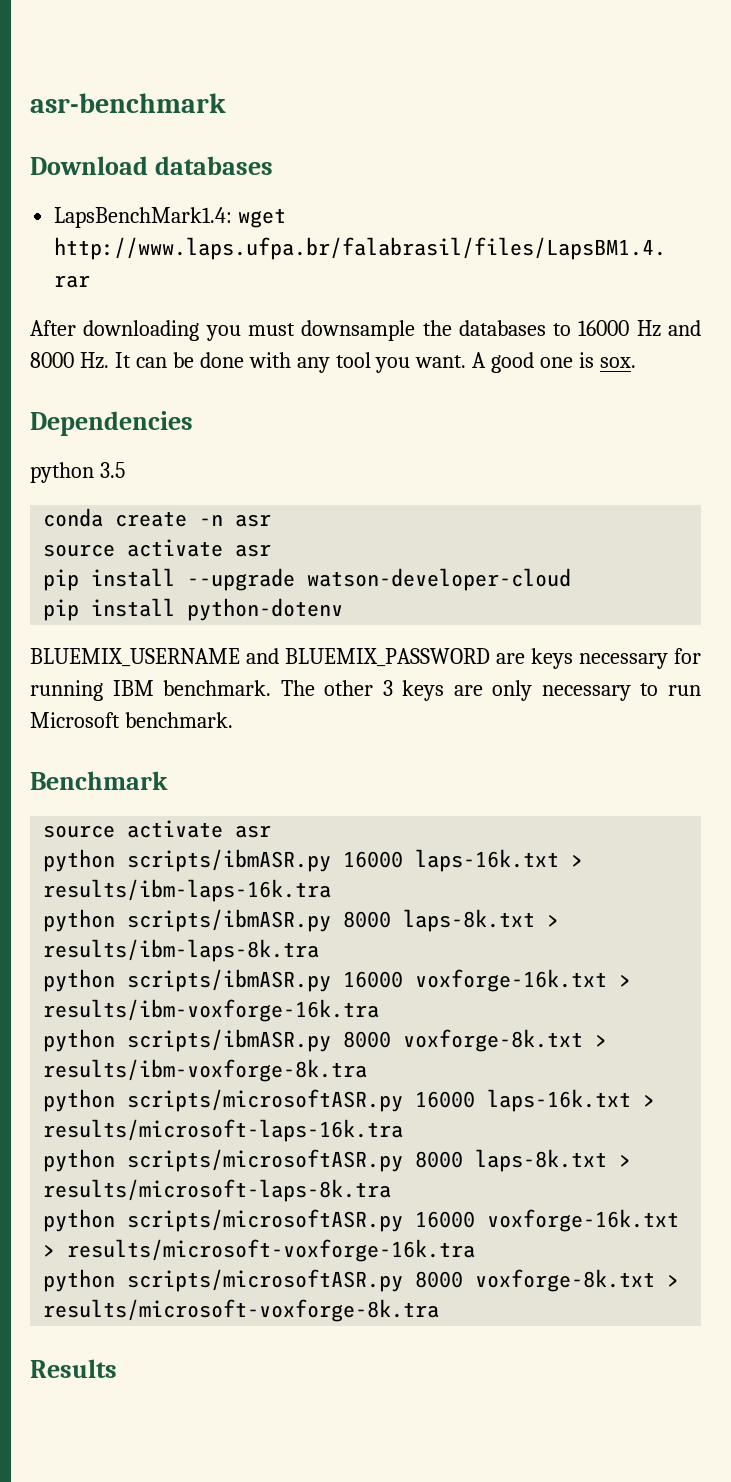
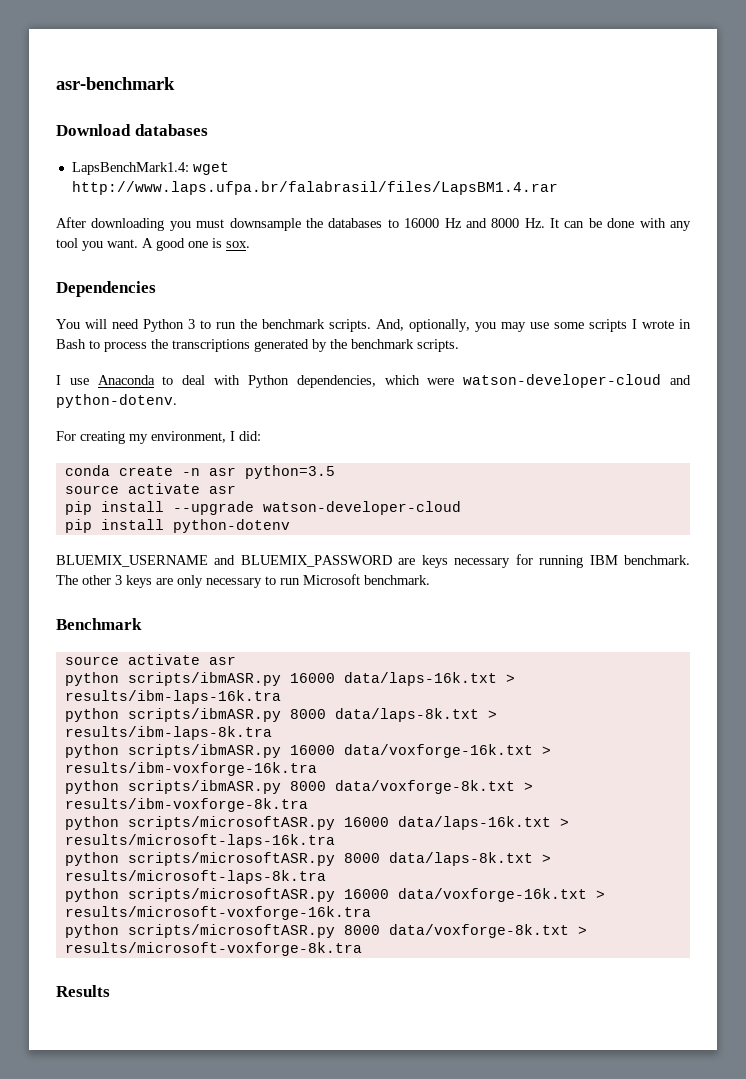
[30,462,125,483] python 3.5 -> [56,319,691,332] [56,339,459,352] [56,374,691,388] [56,394,177,408] [56,431,261,444] You will need Python 3 to run the benchmark scripts. And, optionally, you may use some scripts I wrote in Bash to process the transcriptions generated by the benchmark scripts. // I use Anaconda to deal with Python dependencies, which were watson-developer-cloud and python-dotenv. // For creating my environment, I did:
(272, 520) none -> [244,465,335,479] python=3.5
[415,849,560,872] laps-16k.txt -> [343,672,497,686] data/laps-16k.txt
[403,909,536,932] laps-8k.txt -> [334,708,479,722] data/laps-8k.txt
[415,969,608,992] voxforge-16k.txt -> [343,744,533,758] data/voxforge-16k.txt
[403,1029,584,1052] voxforge-8k.txt -> [334,780,515,794] data/voxforge-8k.txt
[487,1089,632,1112] laps-16k.txt -> [397,816,551,830] data/laps-16k.txt
[475,1149,608,1172] laps-8k.txt -> [388,852,533,866] data/laps-8k.txt
[487,1209,680,1232] voxforge-16k.txt -> [397,888,587,902] data/voxforge-16k.txt
[475,1269,656,1292] voxforge-8k.txt -> [388,924,569,938] data/voxforge-8k.txt

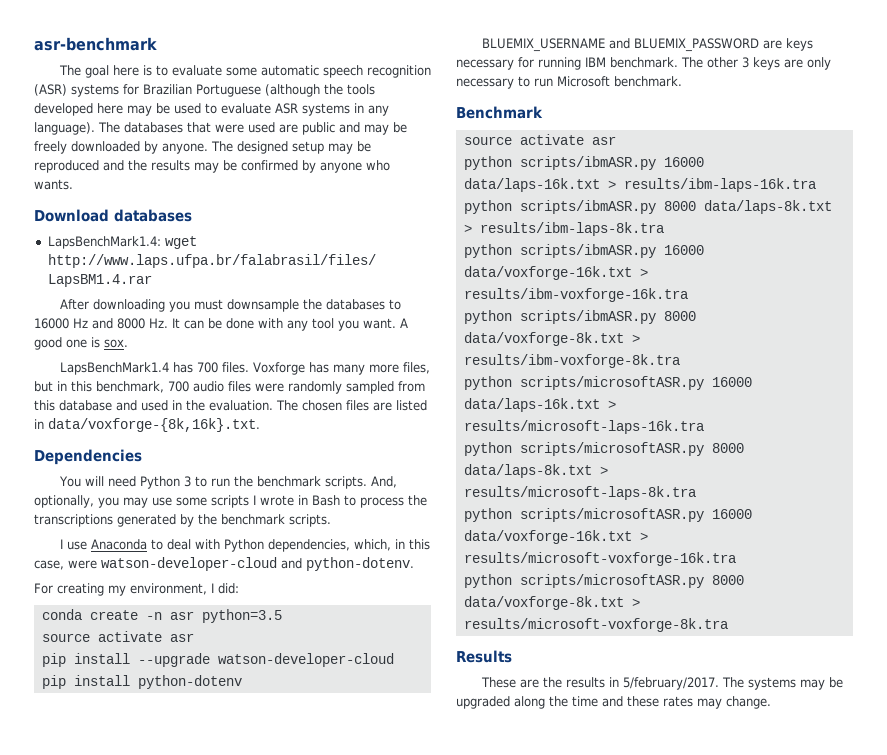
(175, 83) none -> [58,65,431,78] [34,84,375,97] [34,103,389,116] [34,122,407,135] [34,141,371,154] [34,160,390,173] [34,179,73,190] // The goal here is to evaluate some automatic speech recognition (ASR) systems for Brazilian Portuguese (although the tools developed here may be used to evaluate ASR systems in any language). The databases that were used are public and may be freely downloaded by anyone. The designed setup may be reproduced and the results may be confirmed by anyone who wants.
(250, 244) none -> [59,362,430,375] [34,381,425,394] [34,400,427,411] [34,418,260,432] // LapsBenchMark1.4 has 700 files. Voxforge has many more files, but in this benchmark, 700 audio files were randomly sampled from this database and used in the evaluation. The chosen files are listed in data/voxforge-{8k,16k}.txt.
[384,375,420,385] which -> [353,539,430,551] [34,560,64,570] which, in this case,
(110, 991) none -> [480,677,843,690] [456,696,771,709] // These are the results in 5/february/2017. The systems may be upgraded along the time and these rates may change.

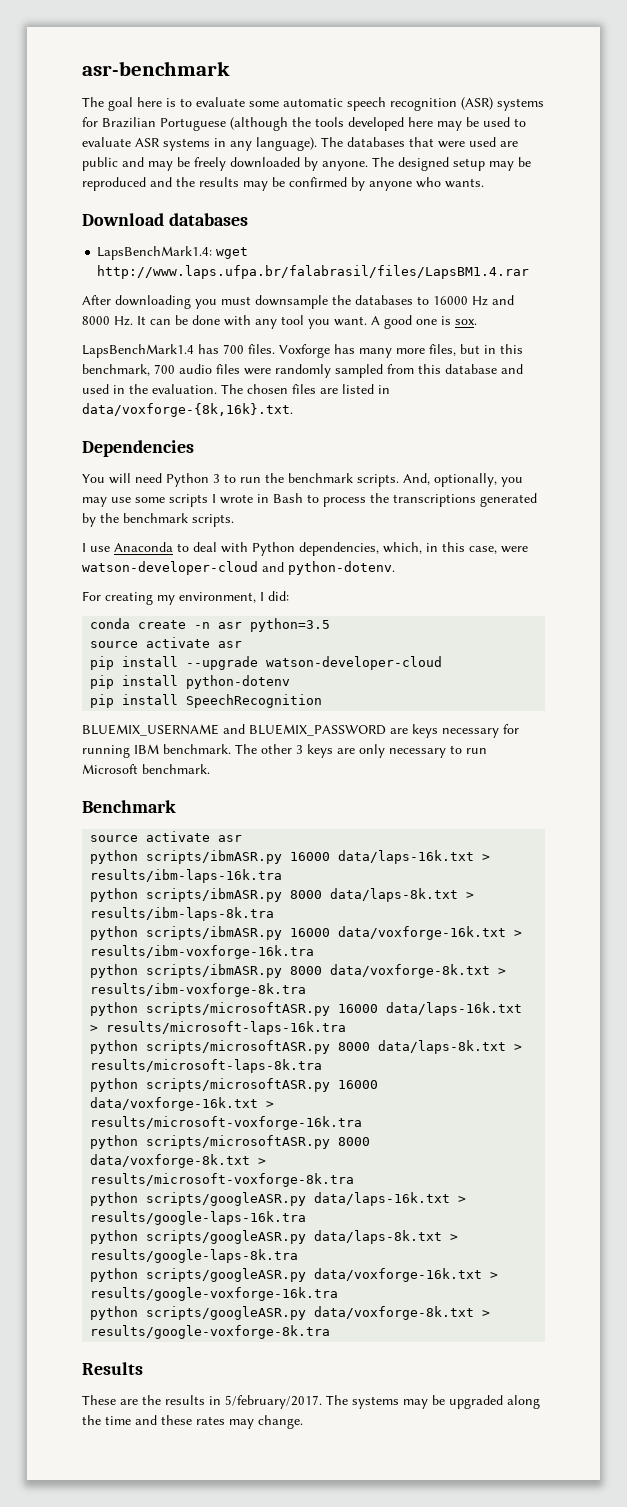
(242, 682) none -> [90,694,323,708] // pip install SpeechRecognition
(728, 625) none -> [90,1192,467,1206] [90,1211,307,1225] [90,1230,459,1244] [90,1249,299,1263] [90,1268,499,1282] [90,1287,339,1301] [90,1306,491,1320] [90,1325,331,1339] // python scripts/googleASR.py data/laps-16k.txt > results/google-laps-16k.tra // python scripts/googleASR.py data/laps-8k.txt > results/google-laps-8k.tra // python scripts/googleASR.py data/voxforge-16k.txt > results/google-voxforge-16k.tra // python scripts/googleASR.py data/voxforge-8k.txt > results/google-voxforge-8k.tra

